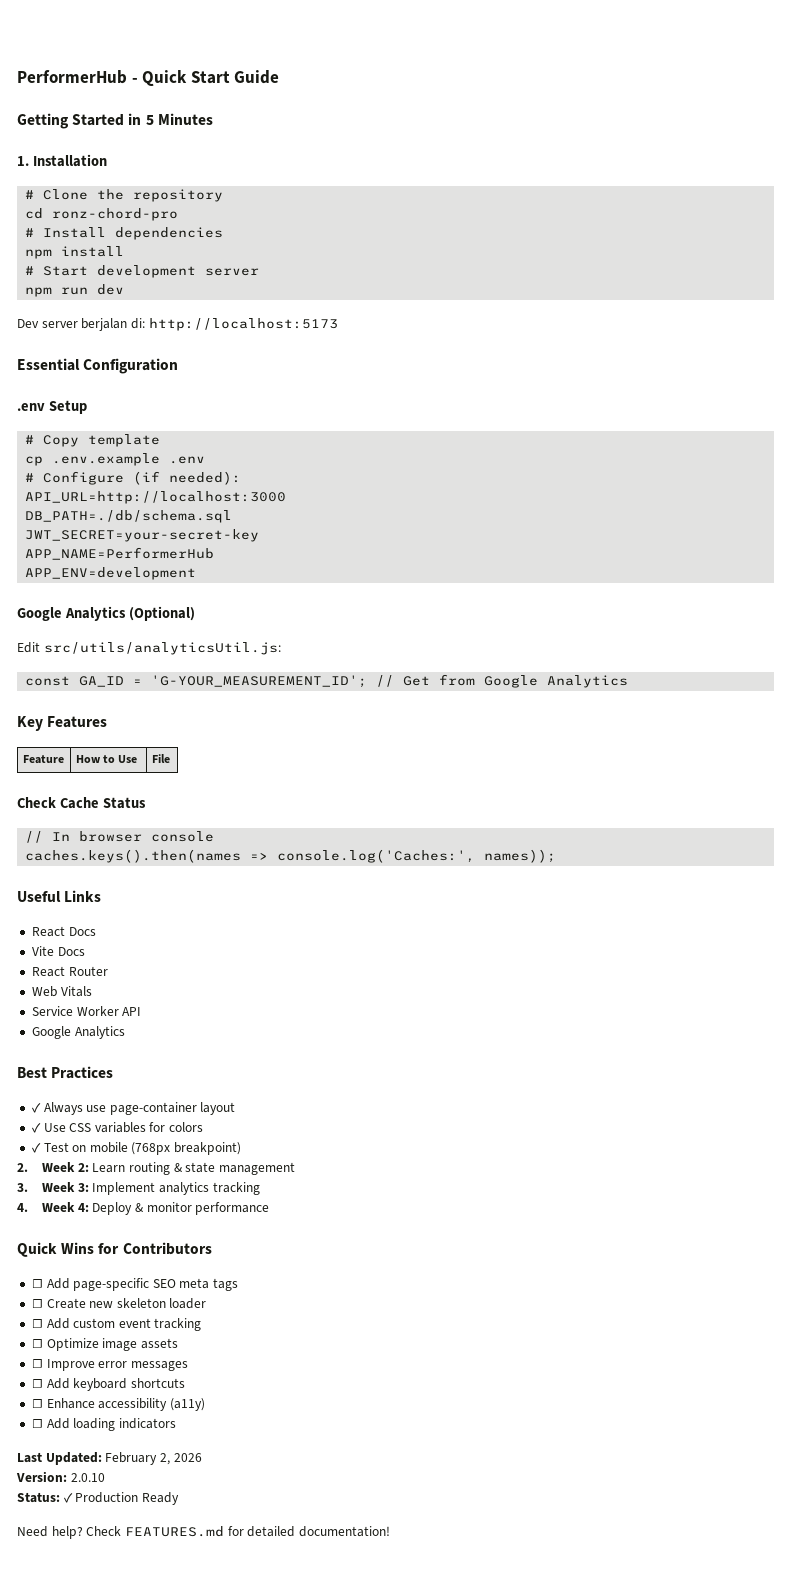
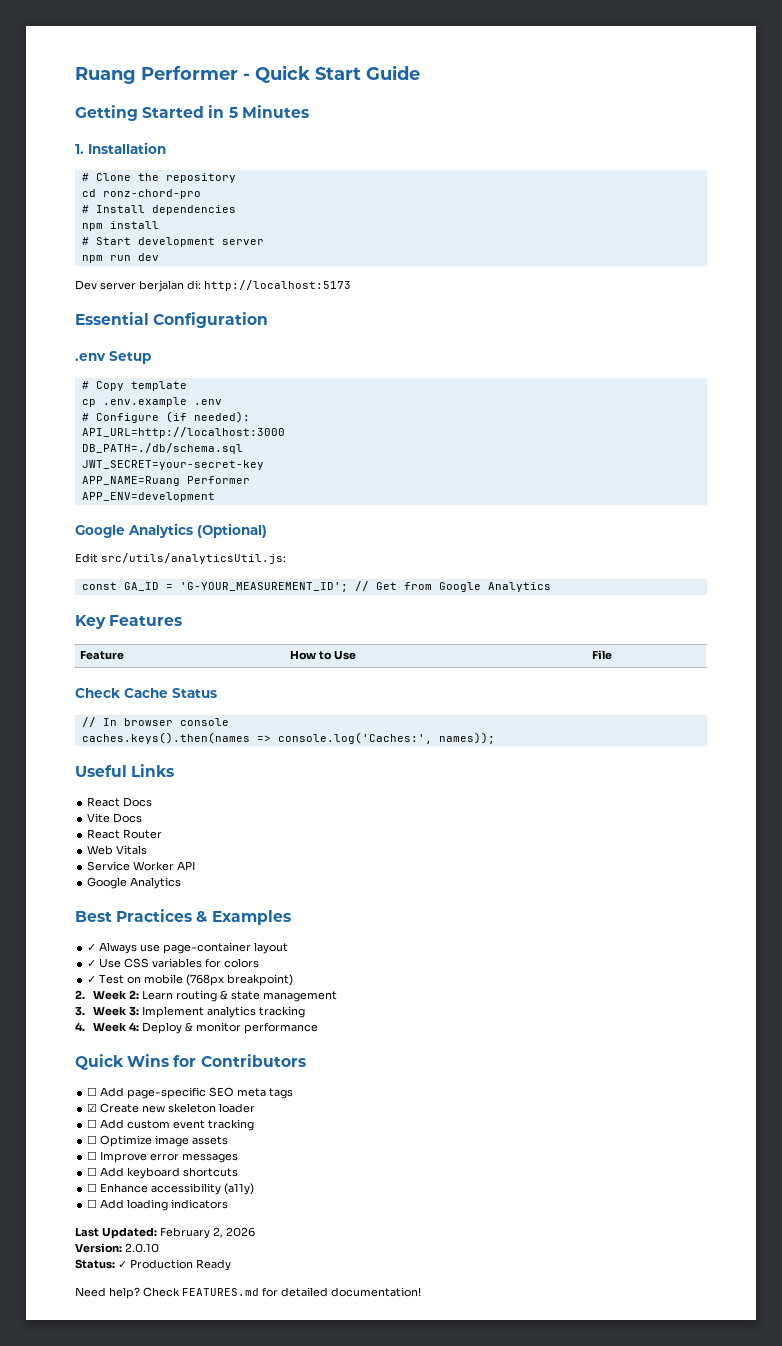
[17,70,127,84] PerformerHub -> [75,66,238,84] Ruang Performer
[25,547,215,560] APP_NAME=PerformerHub -> [81,476,250,486] APP_NAME=Ruang Performer
(114, 1072) none -> [196,910,291,925] & Examples
[31,1299,43,1308] ☐ -> [87,1103,98,1112] ☑

